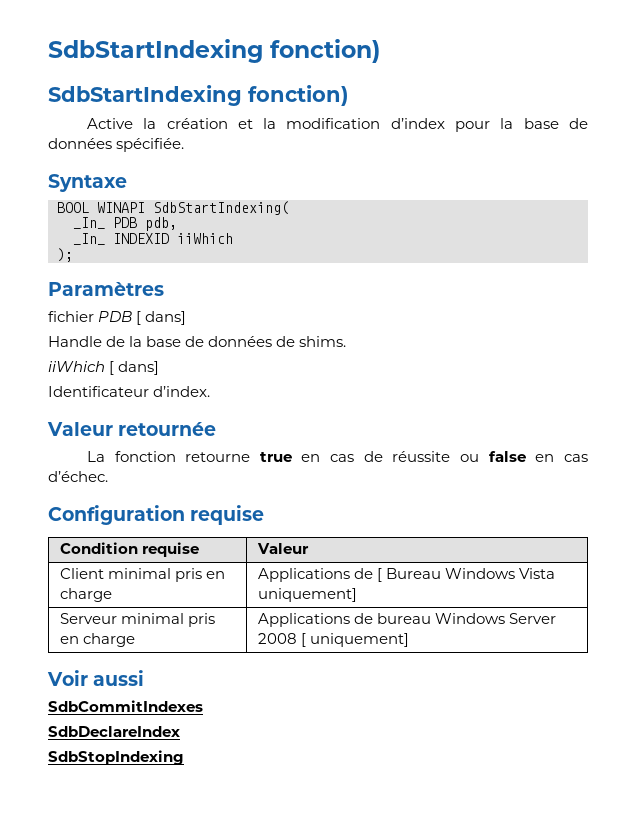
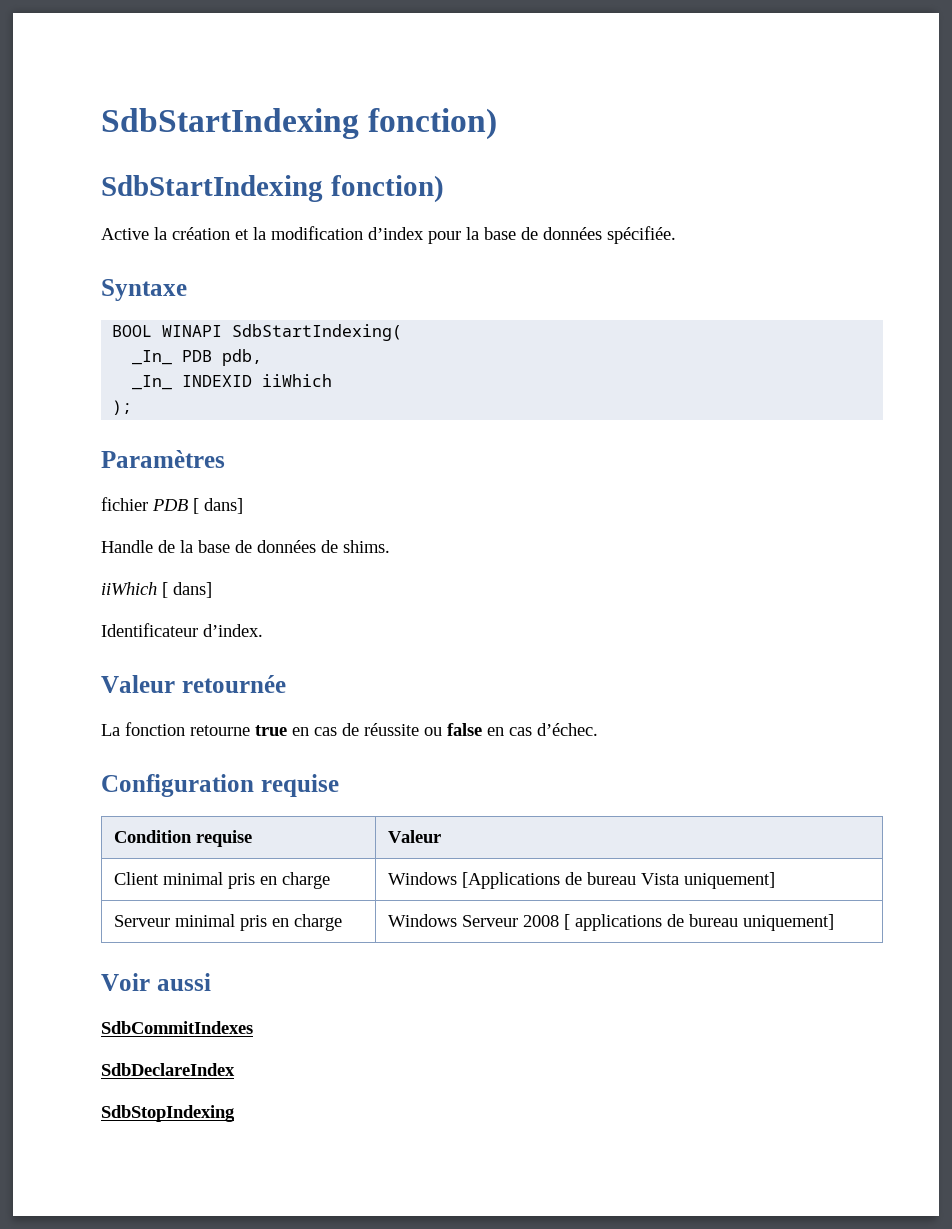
[257,568,516,582] Applications de [ Bureau Windows -> [388,872,637,889] Windows [Applications de bureau
[257,613,557,627] [257,633,306,647] Applications de bureau Windows Server 2008 [ -> [388,914,739,931] Windows Serveur 2008 [ applications de bureau

